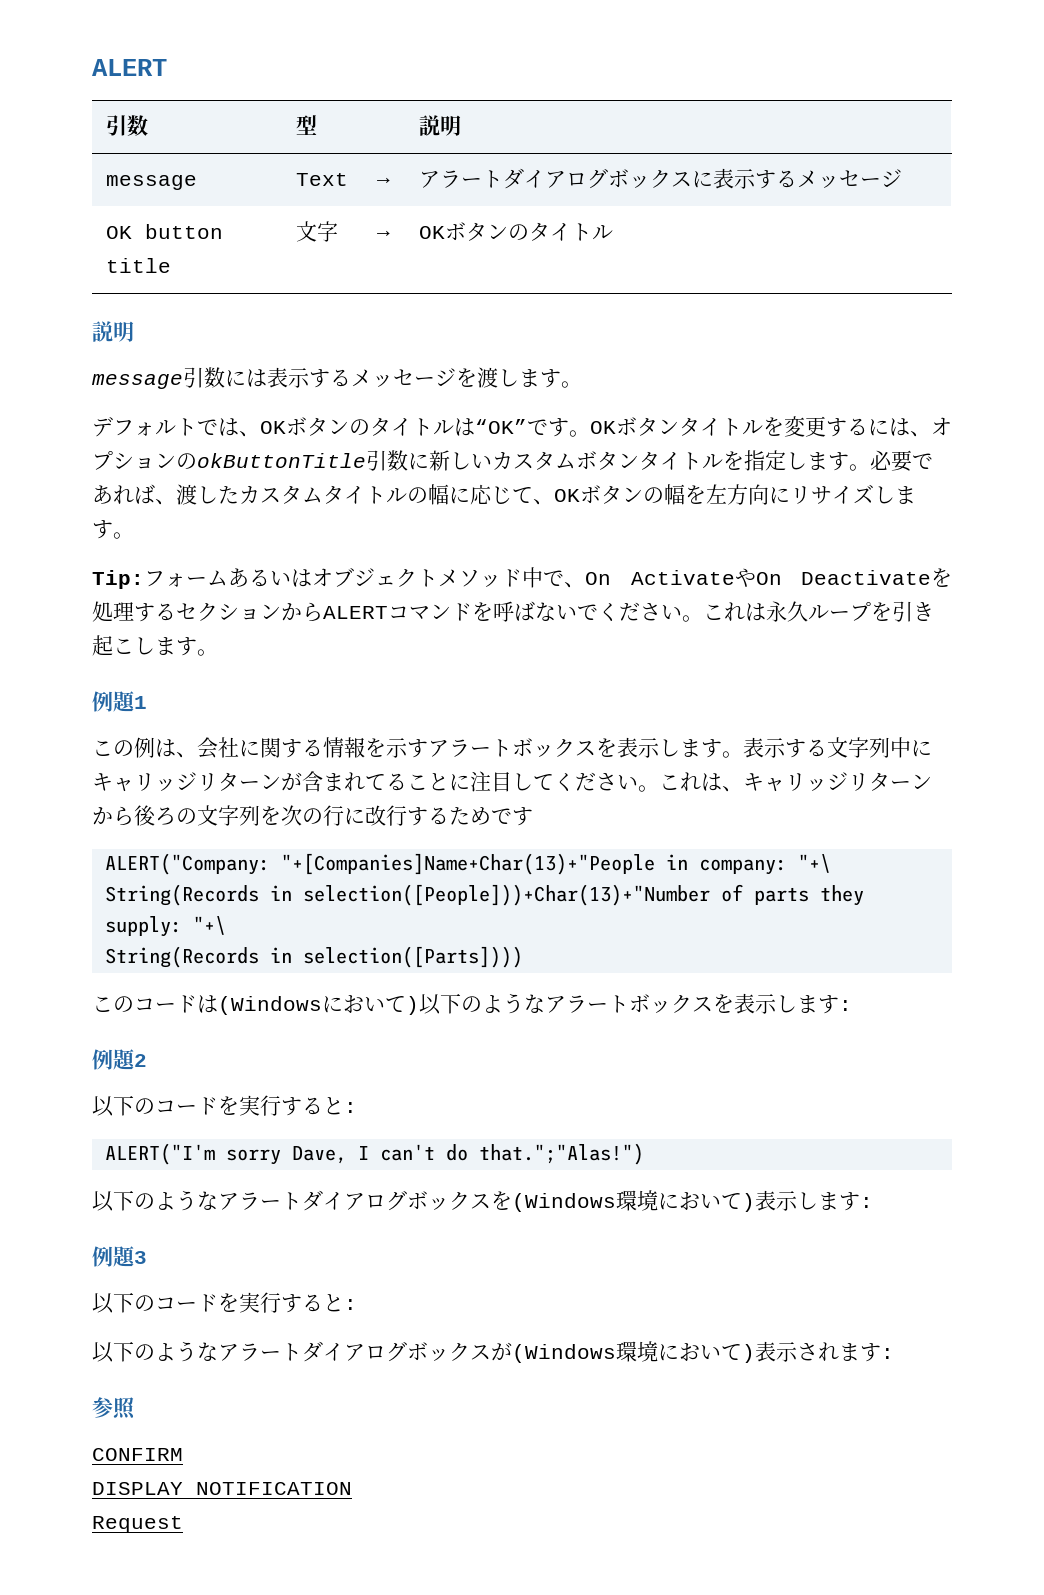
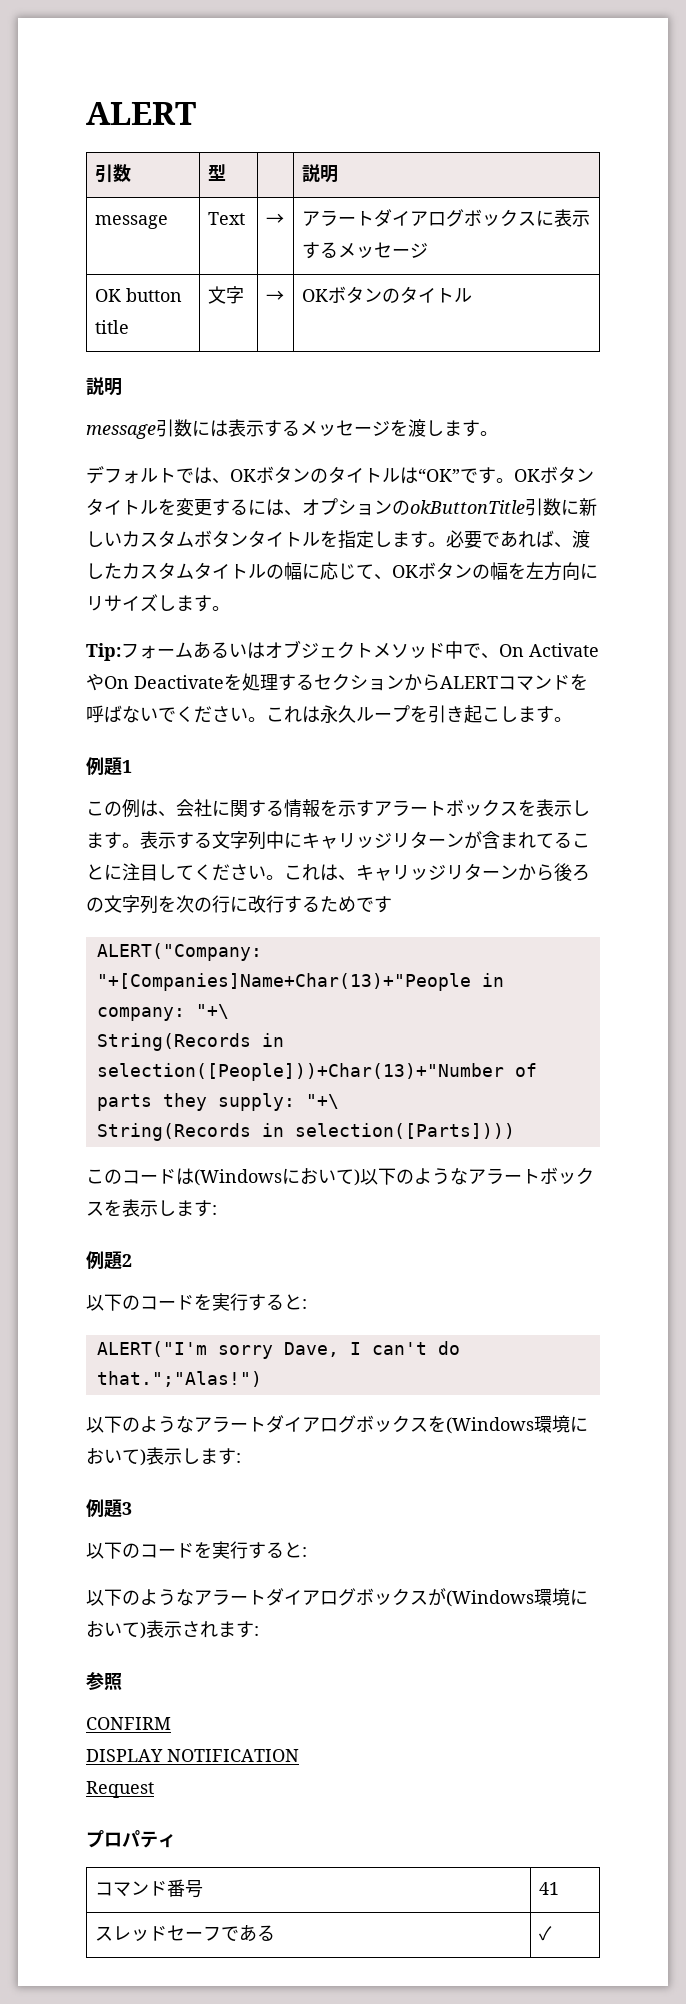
(183, 1524) none -> [86,1830,176,1848] [94,1879,203,1898] [538,1882,559,1895] [94,1924,275,1942] [538,1926,552,1941] // プロパティ // コマンド番号 | 41 // スレッドセーフである | ✓

